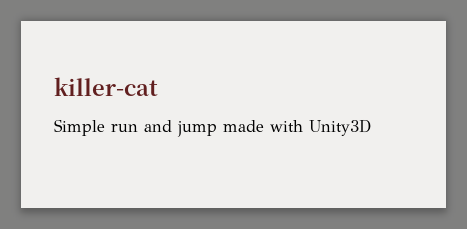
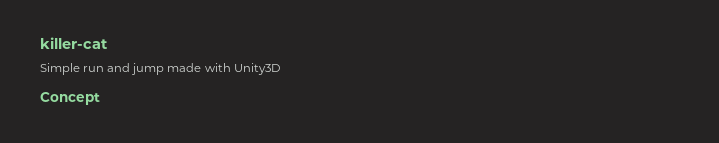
(371, 127) none -> [40,92,100,105] // Concept

